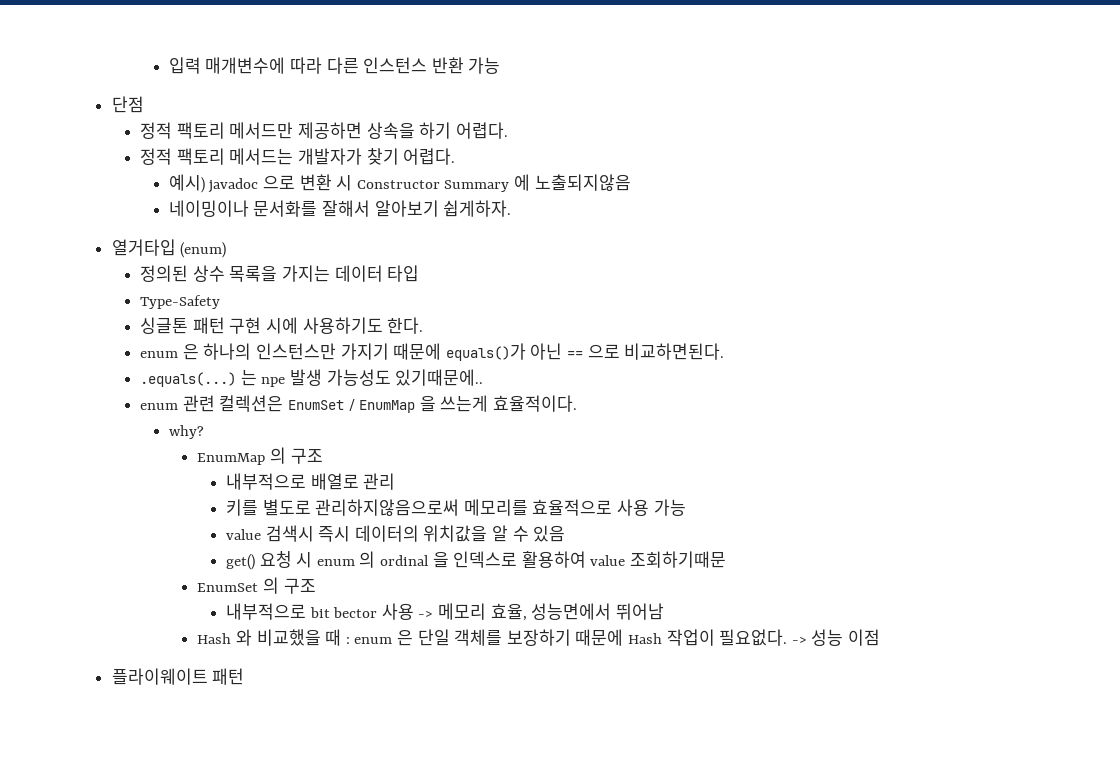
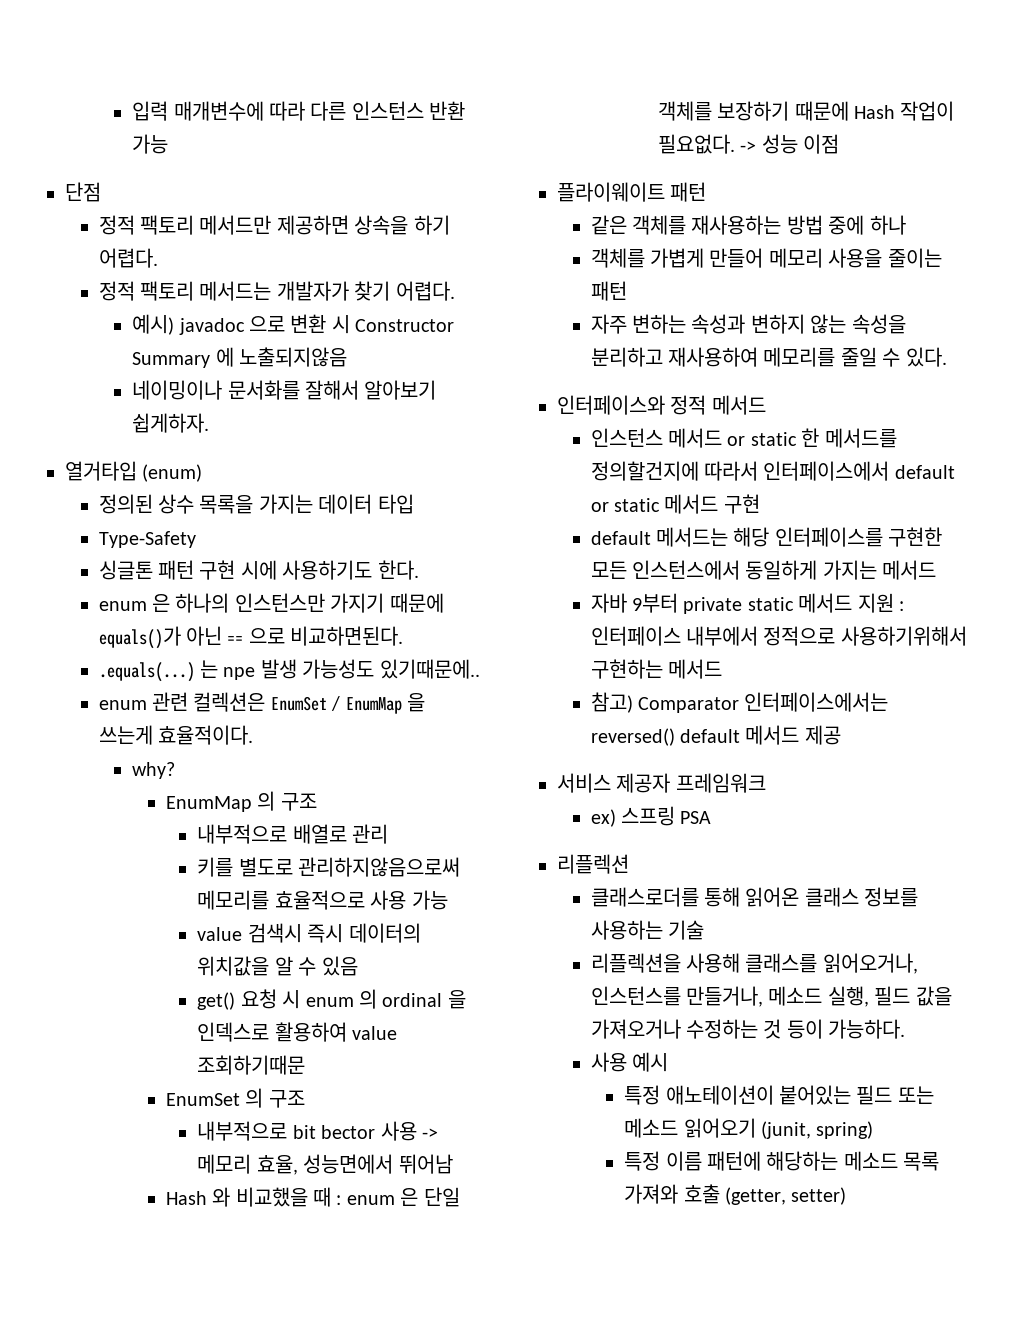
(245, 676) none -> [590,215,906,235] [590,248,942,268] [590,281,627,301] [590,314,906,334] [590,347,947,367] [557,395,766,415] [590,428,897,448] [590,461,955,481] [590,494,760,514] [590,527,943,547] [590,560,937,580] [590,593,905,614] [590,626,967,646] [590,659,723,679] [590,692,889,713] [590,725,841,746] [557,773,766,793] [590,806,712,827] [557,854,629,874] [590,887,919,907] [590,920,705,940] [590,953,918,974] [590,986,952,1007] [590,1019,906,1039] [590,1052,669,1072] [624,1085,934,1105] [624,1118,874,1139] [624,1151,940,1171] [624,1184,847,1205] // 같은 객체를 재사용하는 방법 중에 하나 // 객체를 가볍게 만들어 메모리 사용을 줄이는 패턴 // 자주 변하는 속성과 변하지 않는 속성을 분리하고 재사용하여 메모리를 줄일 수 있다. // 인터페이스와 정적 메서드 // 인스턴스 메서드 or static 한 메서드를 정의할건지에 따라서 인터페이스에서 default or static 메서드 구현 // default 메서드는 해당 인터페이스를 구현한 모든 인스턴스에서 동일하게 가지는 메서드 // 자바 9부터 private static 메서드 지원 : 인터페이스 내부에서 정적으로 사용하기위해서 구현하는 메서드 // 참고) Comparator 인터페이스에서는 reversed() default 메서드 제공 // 서비스 제공자 프레임워크 // ex) 스프링 PSA // 리플렉션 // 클래스로더를 통해 읽어온 클래스 정보를 사용하는 기술 // 리플렉션을 사용해 클래스를 읽어오거나, 인스턴스를 만들거나, 메소드 실행, 필드 값을 가져오거나 수정하는 것 등이 가능하다. // 사용 예시 // 특정 애노테이션이 붙어있는 필드 또는 메소드 읽어오기 (junit, spring) // 특정 이름 패턴에 해당하는 메소드 목록 가져와 호출 (getter, setter)

